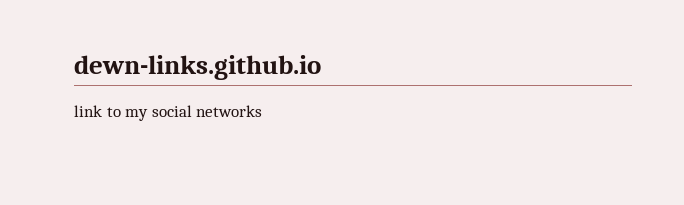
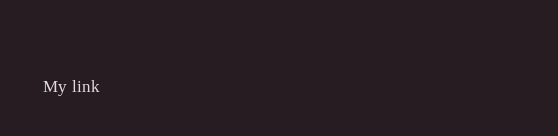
[74,55,321,80] [74,105,263,121] dewn-links.github.io // link to my social networks -> [43,80,100,96] My link

